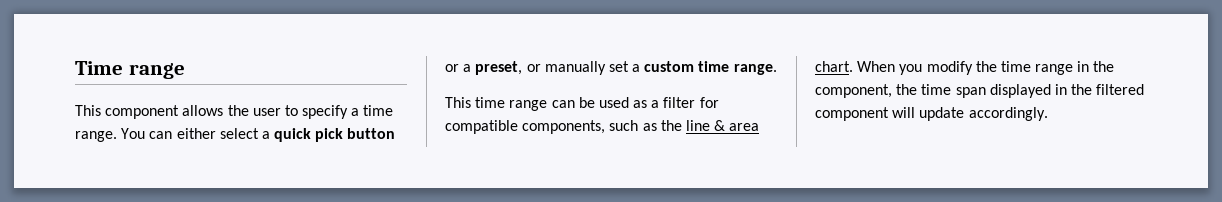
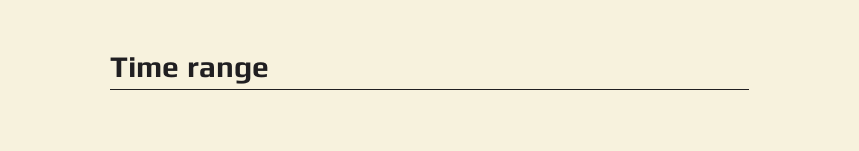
[75,105,394,119] [75,128,396,142] [445,61,777,75] [445,97,719,111] [445,120,760,134] [815,61,1115,75] [815,84,1145,98] [815,107,1048,121] // This component allows the user to specify a time range. You can either select a quick pick button or a preset, or manually set a custom time range. // This time range can be used as a filter for compatible components, such as the line & area chart. When you modify the time range in the component, the time span displayed in the filtered component will update accordingly. -> (270, 73) none

